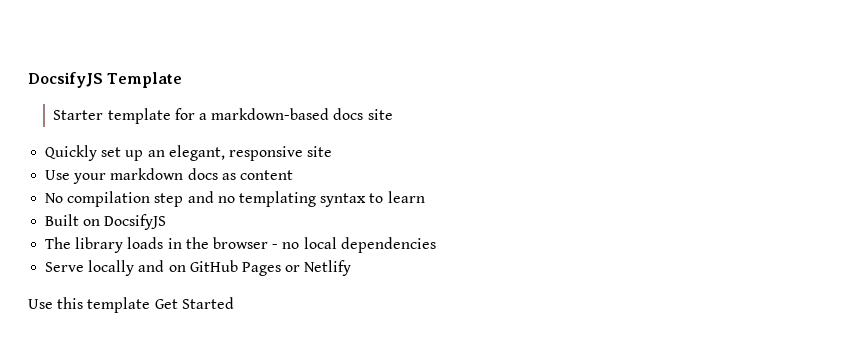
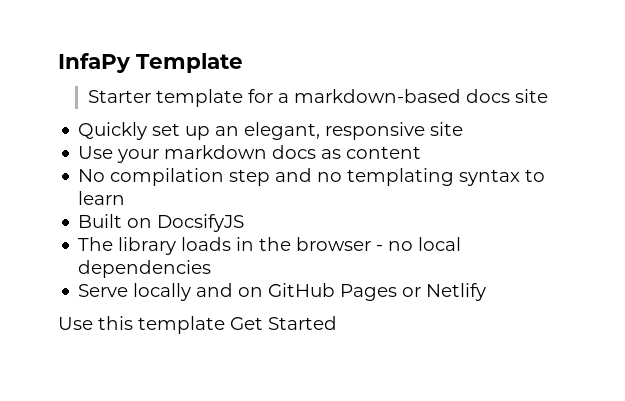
[28,72,103,88] DocsifyJS -> [58,53,131,73] InfaPy

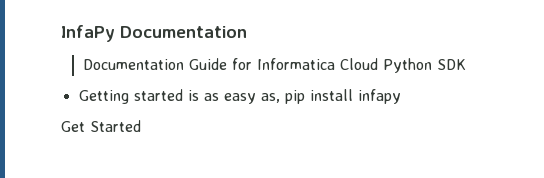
[136,53,243,73] [87,89,548,107] [78,122,464,140] [78,145,422,163] [78,168,546,186] [78,191,126,205] [78,214,245,232] [78,237,462,255] [78,260,212,278] [78,283,487,301] [58,316,225,334] Template // Starter template for a markdown-based docs site // Quickly set up an elegant, responsive site // Use your markdown docs as content // No compilation step and no templating syntax to learn // Built on DocsifyJS // The library loads in the browser - no local dependencies // Serve locally and on GitHub Pages or Netlify // Use this template -> [120,26,247,38] [82,58,466,73] [78,89,401,104] Documentation // Documentation Guide for Informatica Cloud Python SDK // Getting started is as easy as, pip install infapy //

